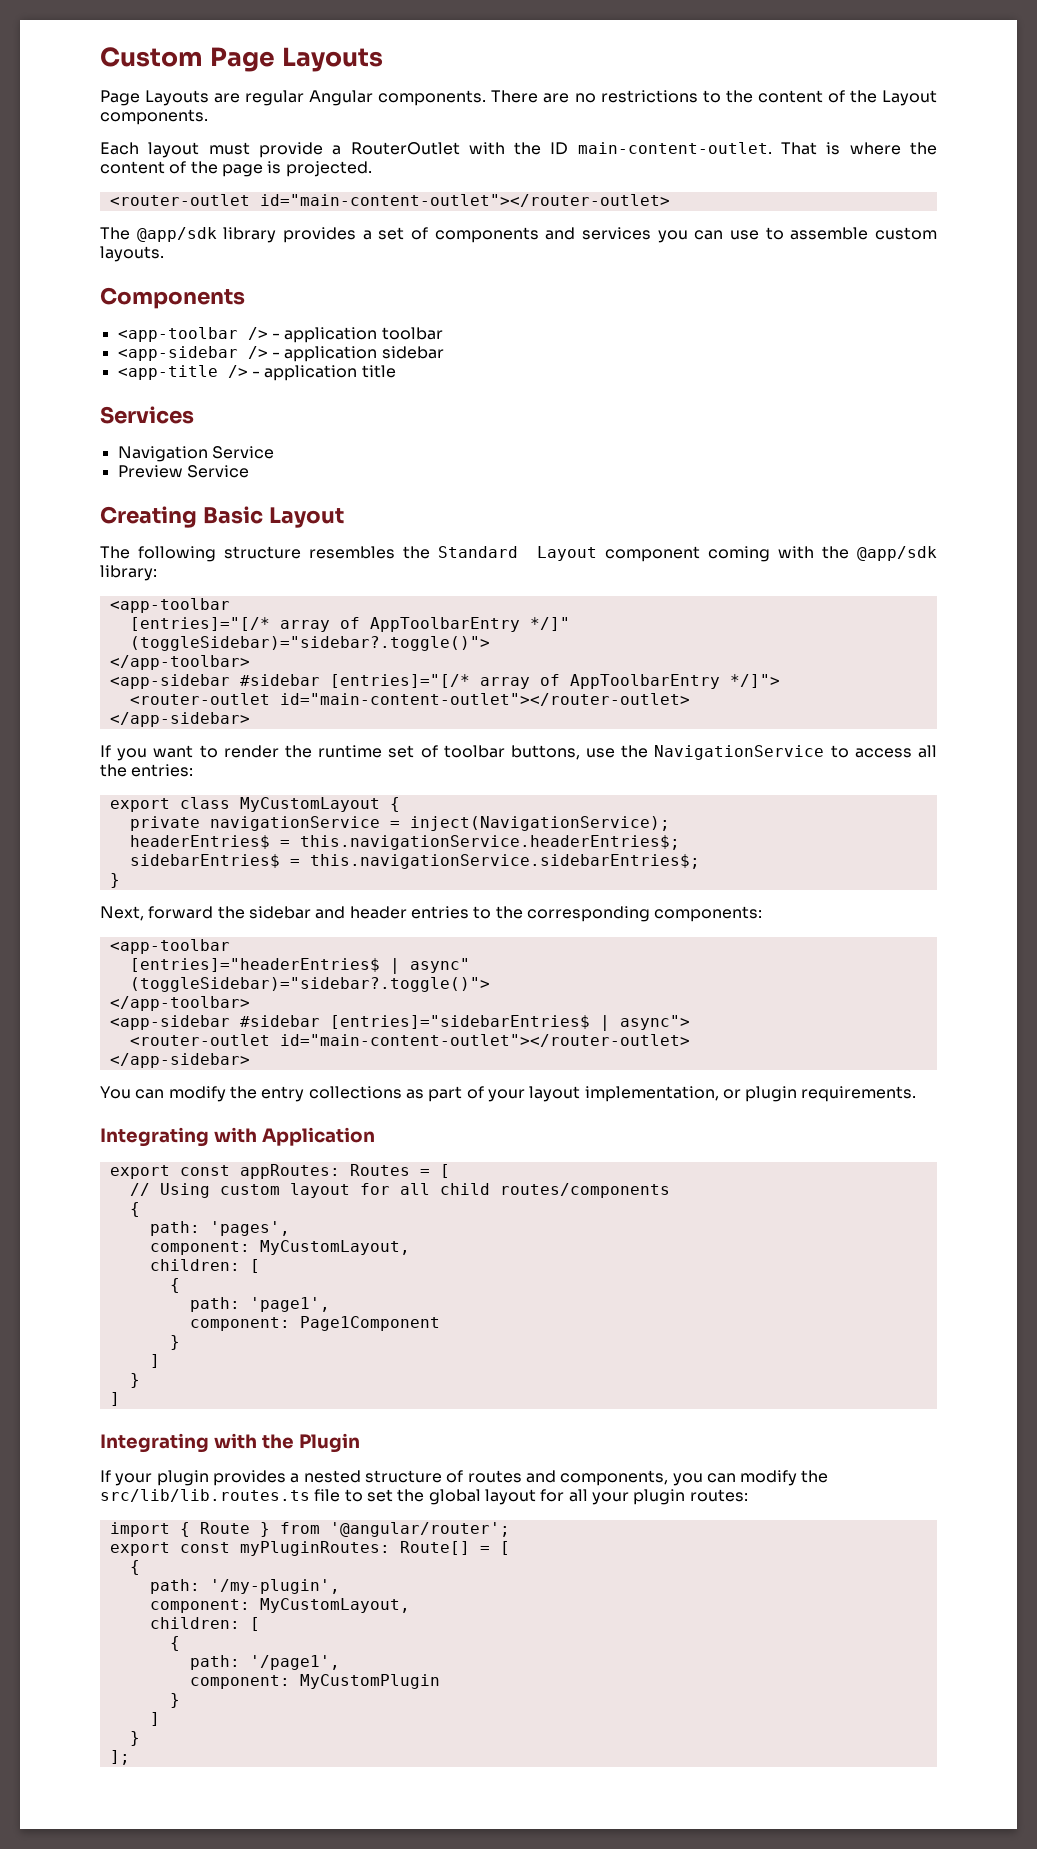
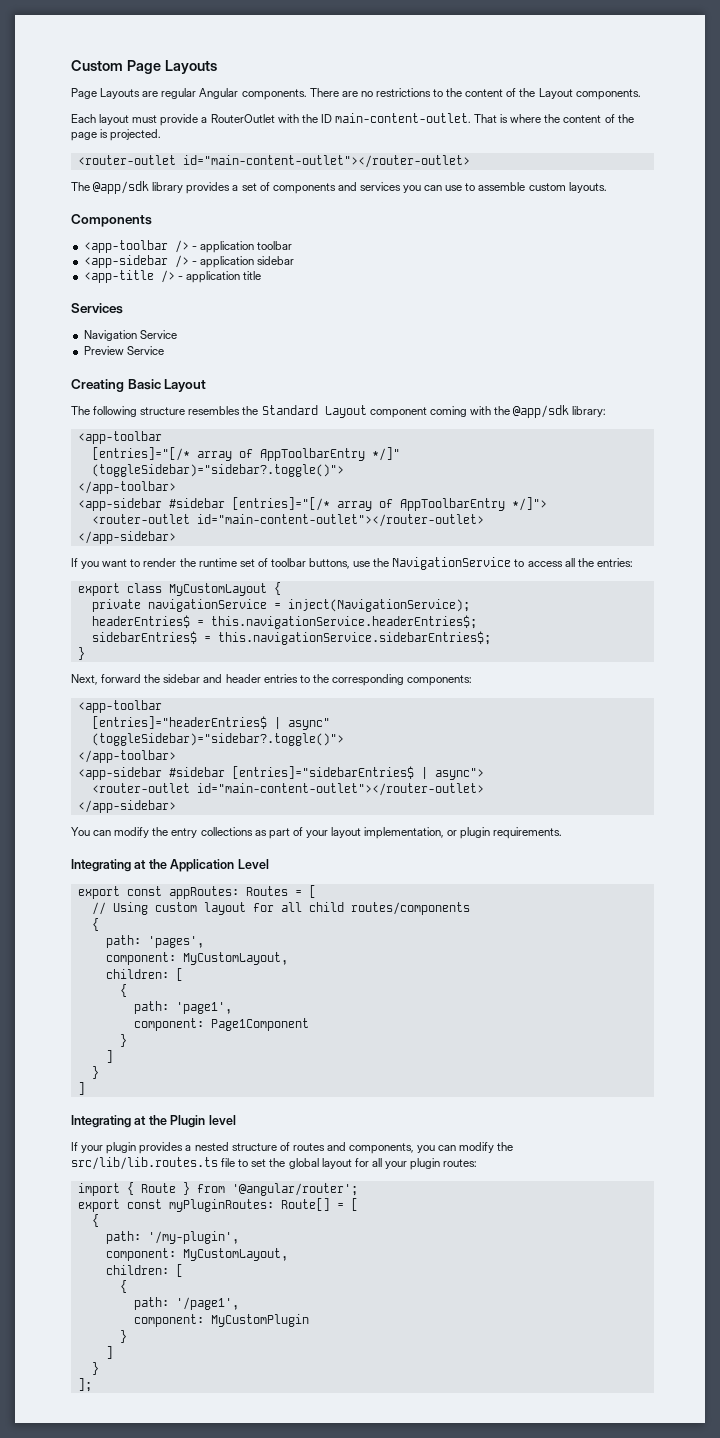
[213,1127,257,1143] with -> [134,859,167,869] at the
(375, 1136) none -> [237,859,269,869] Level
[213,1433,257,1449] with -> [134,1116,147,1125] at
(360, 1443) none -> [208,1115,236,1125] level

